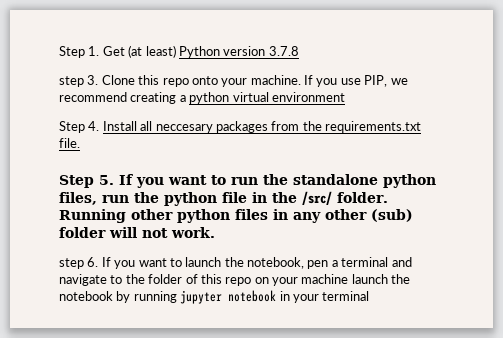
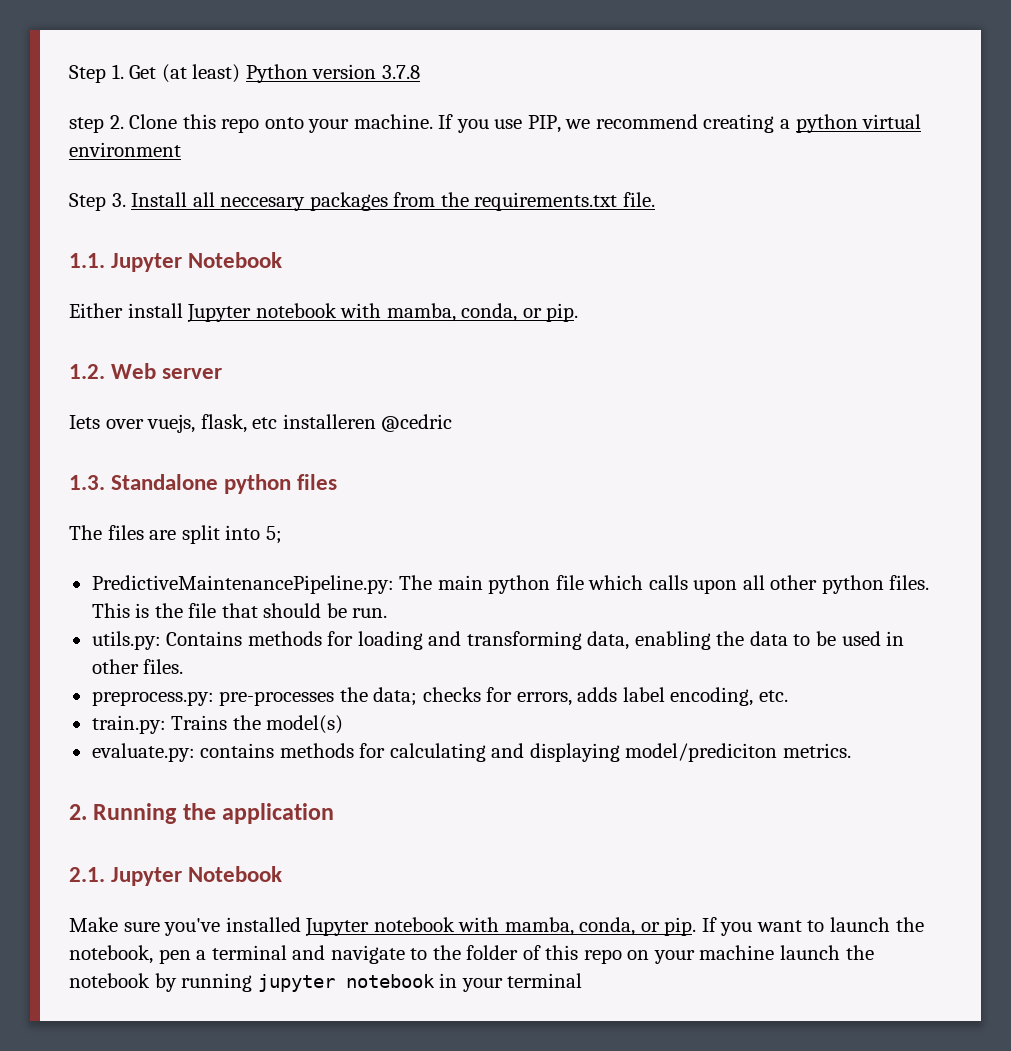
[87,75,99,85] 3. -> [109,115,124,129] 2.
[88,121,100,131] 4. -> [111,193,126,207] 3.
[59,174,436,188] [59,191,388,206] [59,209,413,223] [59,227,215,238] [59,257,99,269] Step 5. If you want to run the standalone python files, run the python file in the /src/ folder. Running other python files in any other (sub) folder will not work. // step 6. -> [69,252,283,272] [69,303,579,323] [69,363,223,379] [69,414,453,433] [69,474,338,494] [69,525,282,544] [91,575,930,594] [91,603,388,618] [91,631,905,650] [91,659,184,674] [91,687,788,706] [91,715,344,734] [91,743,851,762] [69,803,335,824] [69,866,283,886] [69,917,697,937] 1.1. Jupyter Notebook // Either install Jupyter notebook with mamba, conda, or pip. // 1.2. Web server // Iets over vuejs, flask, etc installeren @cedric // 1.3. Standalone python files // The files are split into 5; // PredictiveMaintenancePipeline.py: The main python file which calls upon all other python files. This is the file that should be run. // utils.py: Contains methods for loading and transforming data, enabling the data to be used in other files. // preprocess.py: pre-processes the data; checks for errors, adds label encoding, etc. // train.py: Trains the model(s) // evaluate.py: contains methods for calculating and displaying model/prediciton metrics. // 2. Running the application // 2.1. Jupyter Notebook // Make sure you've installed Jupyter notebook with mamba, conda, or pip.

